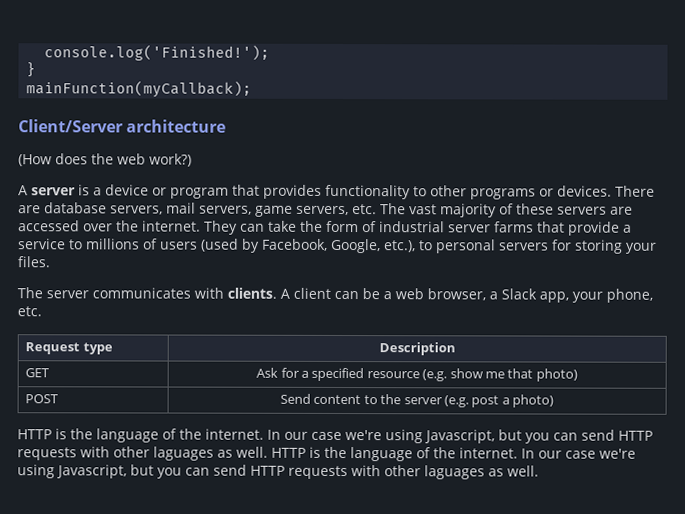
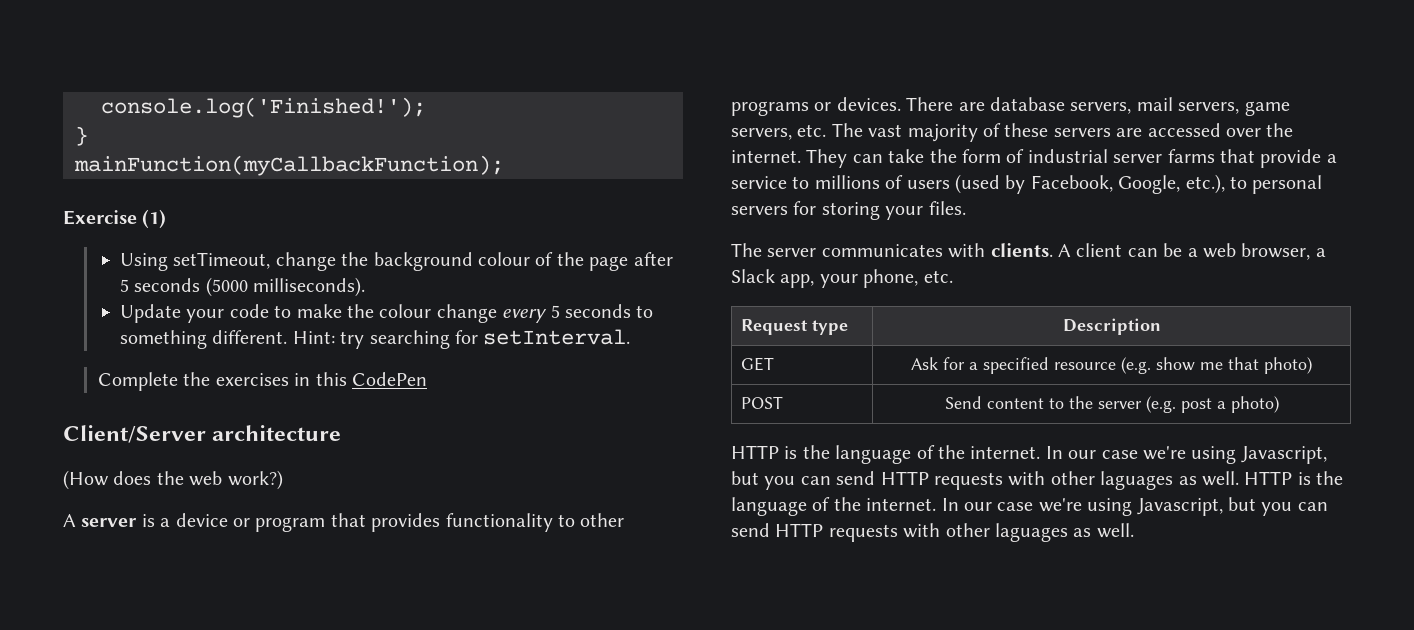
[26,80,253,98] mainFunction(myCallback); -> [74,155,504,176] [63,209,167,229] [120,252,673,271] [120,277,366,297] [120,304,654,323] [120,329,631,349] [98,372,428,391] mainFunction(myCallbackFunction); // Exercise (1) // Using setTimeout, change the background colour of the page after 5 seconds (5000 milliseconds). // Update your code to make the colour change every 5 seconds to something different. Hint: try searching for setInterval. // Complete the exercises in this CodePen

